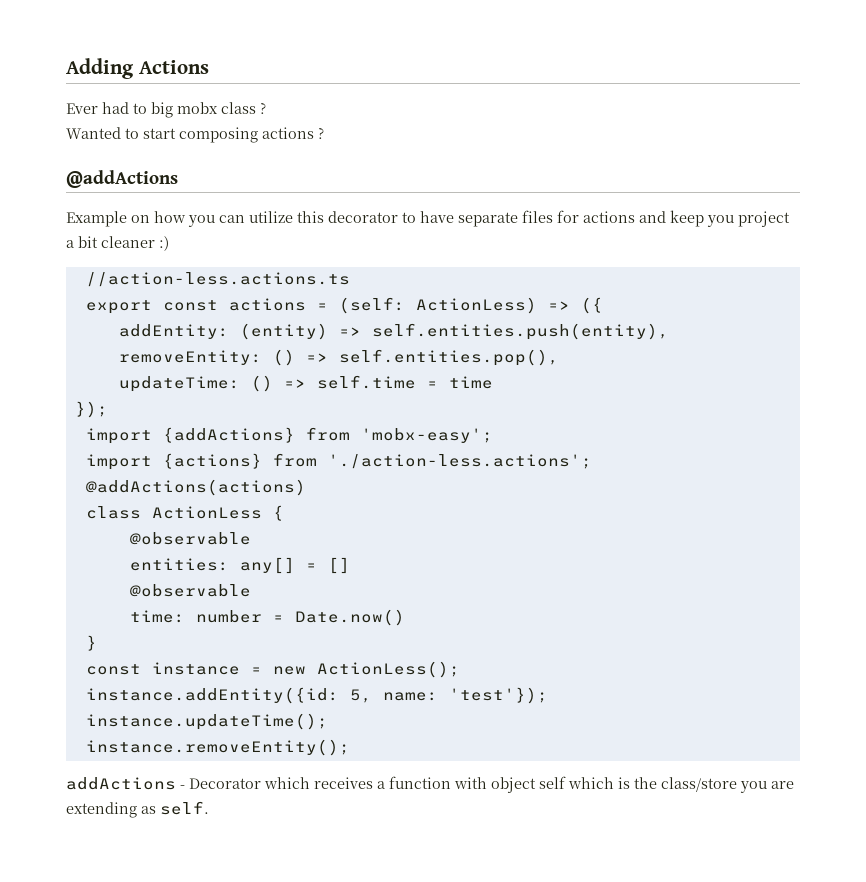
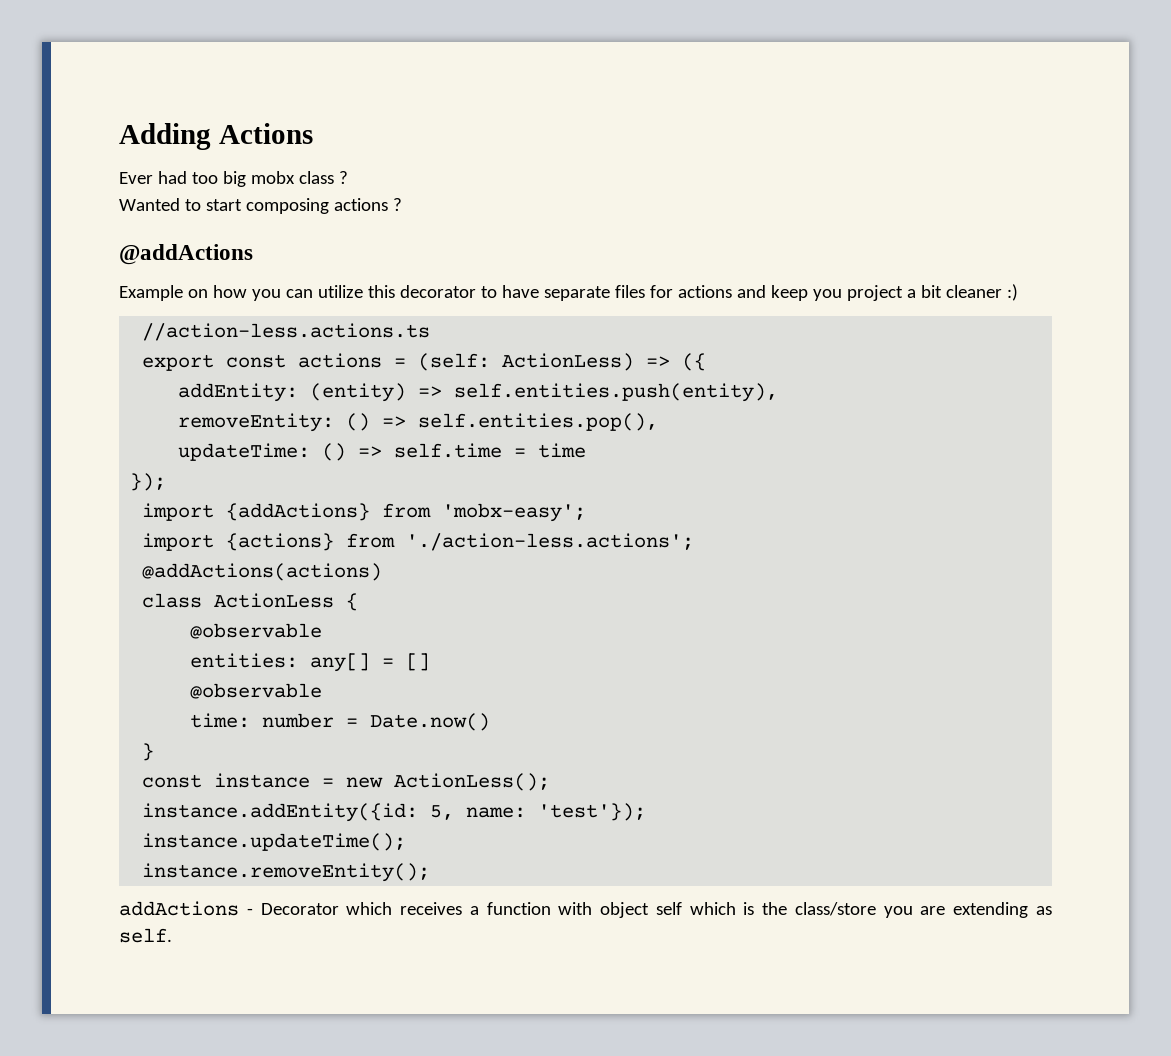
[133,103,147,114] to -> [191,172,218,184] too

